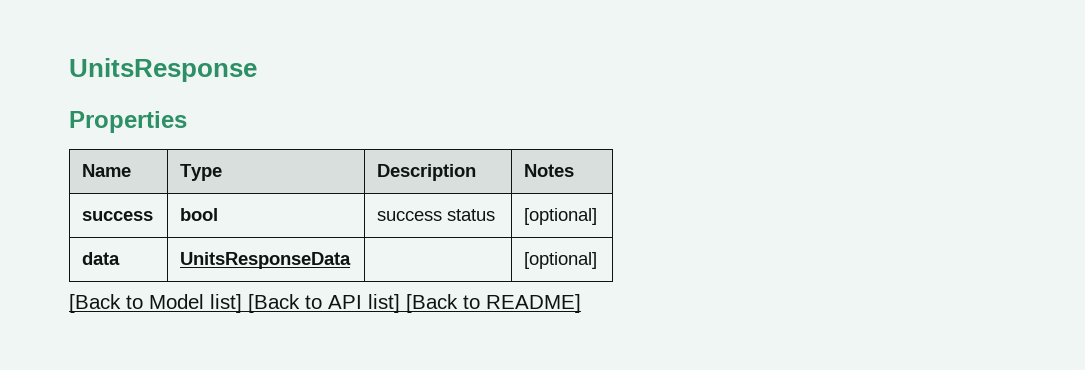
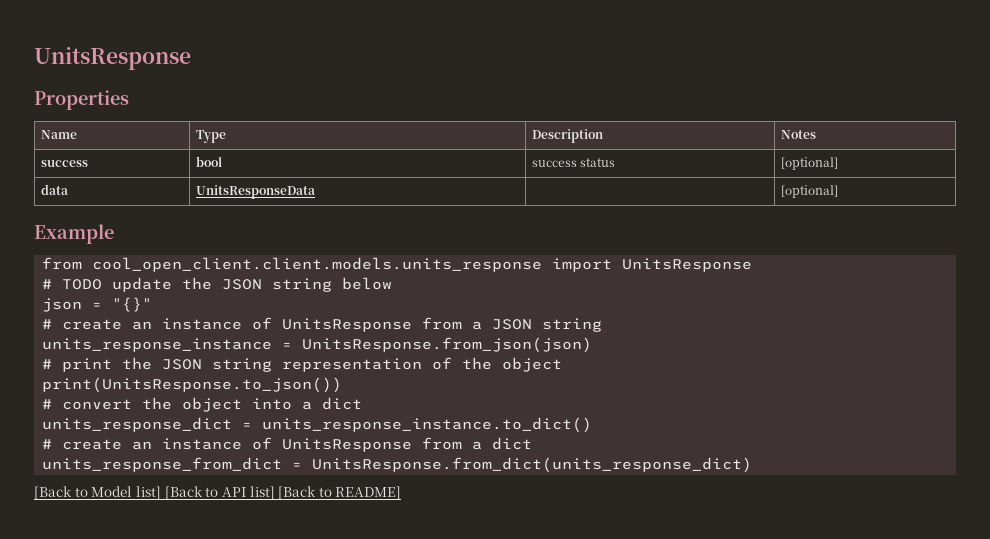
(598, 260) none -> [34,224,114,244] [42,257,753,272] [42,277,393,292] [42,297,153,312] [42,317,603,332] [42,337,593,353] [42,357,563,372] [42,377,343,393] [42,397,363,412] [42,417,593,433] [42,437,533,452] [42,457,753,473] // Example // from cool_open_client.client.models.units_response import UnitsResponse // # TODO update the JSON string below // json = "{}" // # create an instance of UnitsResponse from a JSON string // units_response_instance = UnitsResponse.from_json(json) // # print the JSON string representation of the object // print(UnitsResponse.to_json()) // # convert the object into a dict // units_response_dict = units_response_instance.to_dict() // # create an instance of UnitsResponse from a dict // units_response_from_dict = UnitsResponse.from_dict(units_response_dict)

